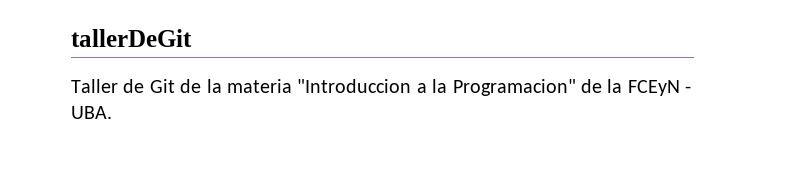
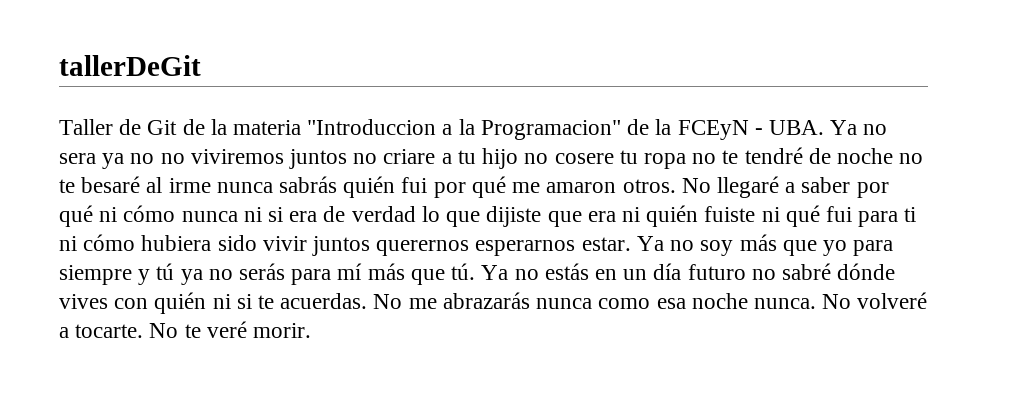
(112, 112) none -> [830,120,888,135] [59,147,924,169] [59,176,889,198] [59,205,917,227] [59,234,894,256] [59,263,896,285] [59,292,928,314] [59,321,312,338] Ya no sera ya no no viviremos juntos no criare a tu hijo no cosere tu ropa no te tendré de noche no te besaré al irme nunca sabrás quién fui por qué me amaron otros. No llegaré a saber por qué ni cómo nunca ni si era de verdad lo que dijiste que era ni quién fuiste ni qué fui para ti ni cómo hubiera sido vivir juntos querernos esperarnos estar. Ya no soy más que yo para siempre y tú ya no serás para mí más que tú. Ya no estás en un día futuro no sabré dónde vives con quién ni si te acuerdas. No me abrazarás nunca como esa noche nunca. No volveré a tocarte. No te veré morir.

